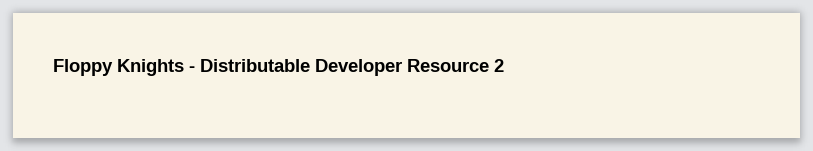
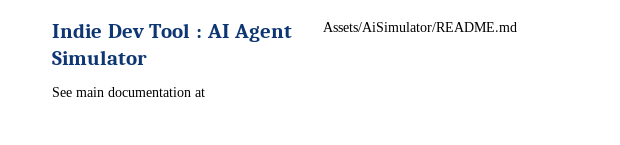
[53,59,504,76] Floppy Knights - Distributable Developer Resource 2 -> [52,23,293,42] [52,50,147,65] [52,87,205,97] [323,22,517,32] Indie Dev Tool : AI Agent Simulator // See main documentation at Assets/AiSimulator/README.md

